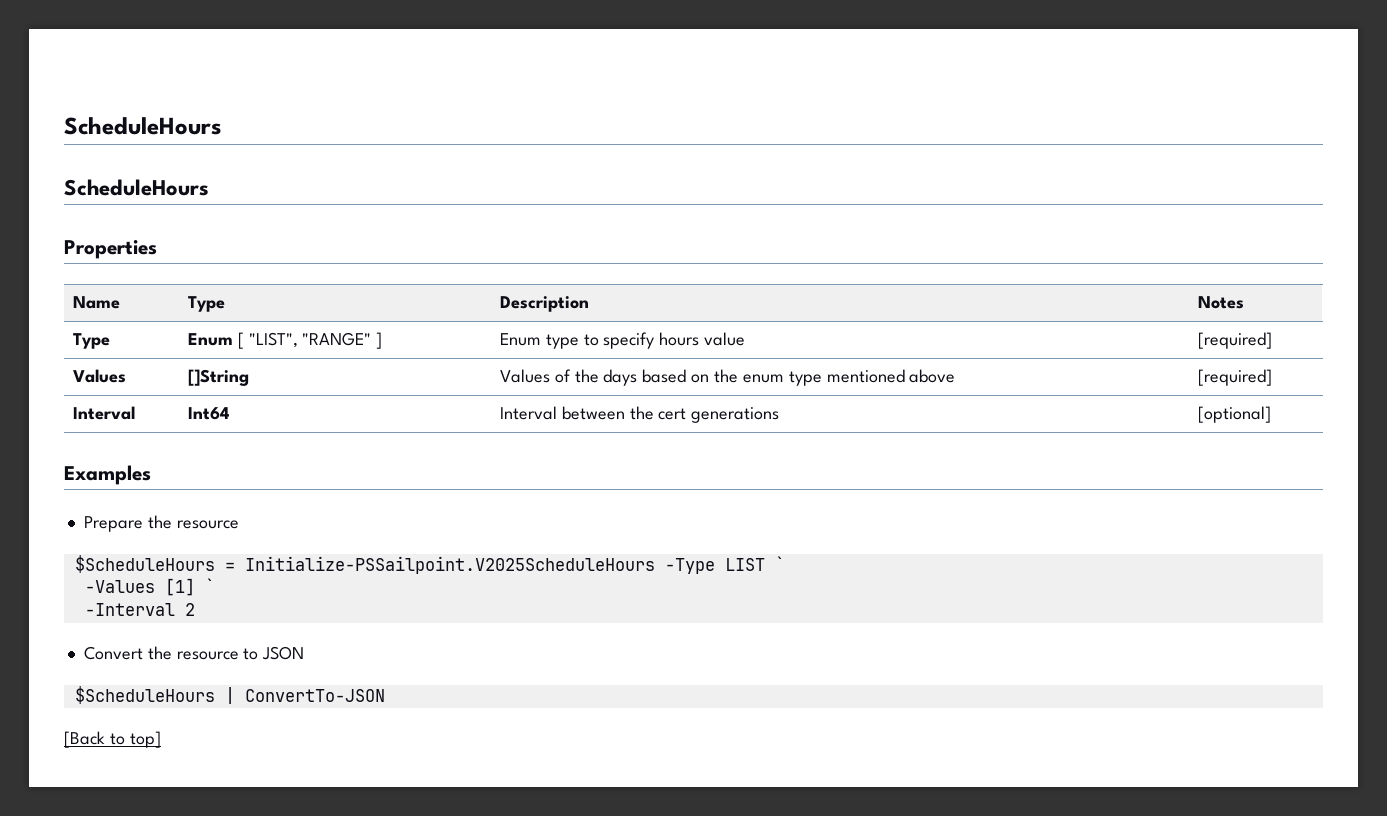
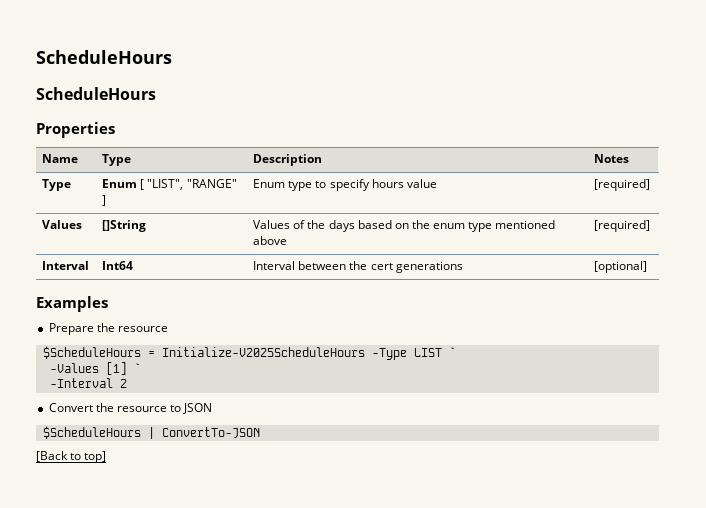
[244,556,655,574] Initialize-PSSailpoint.V2025ScheduleHours -> [161,347,365,357] Initialize-V2025ScheduleHours

